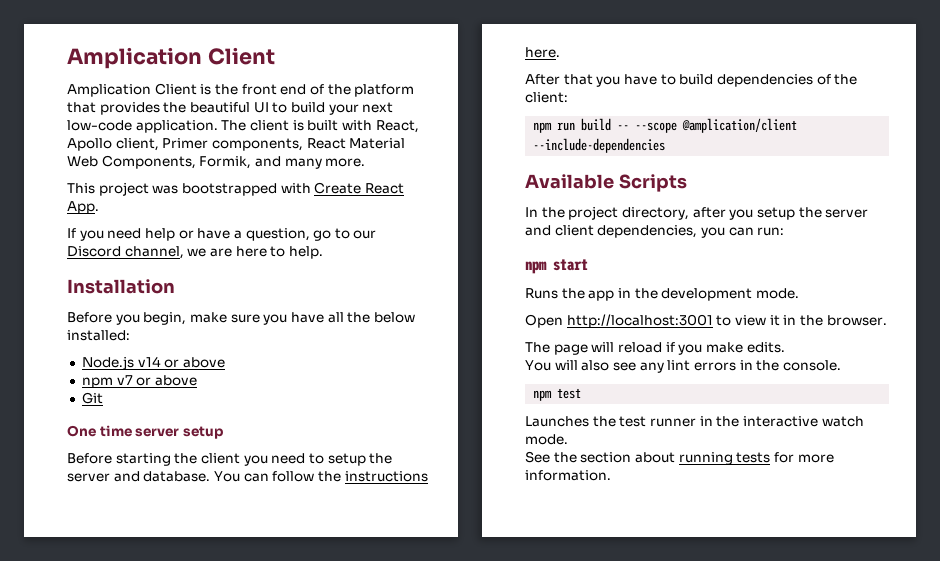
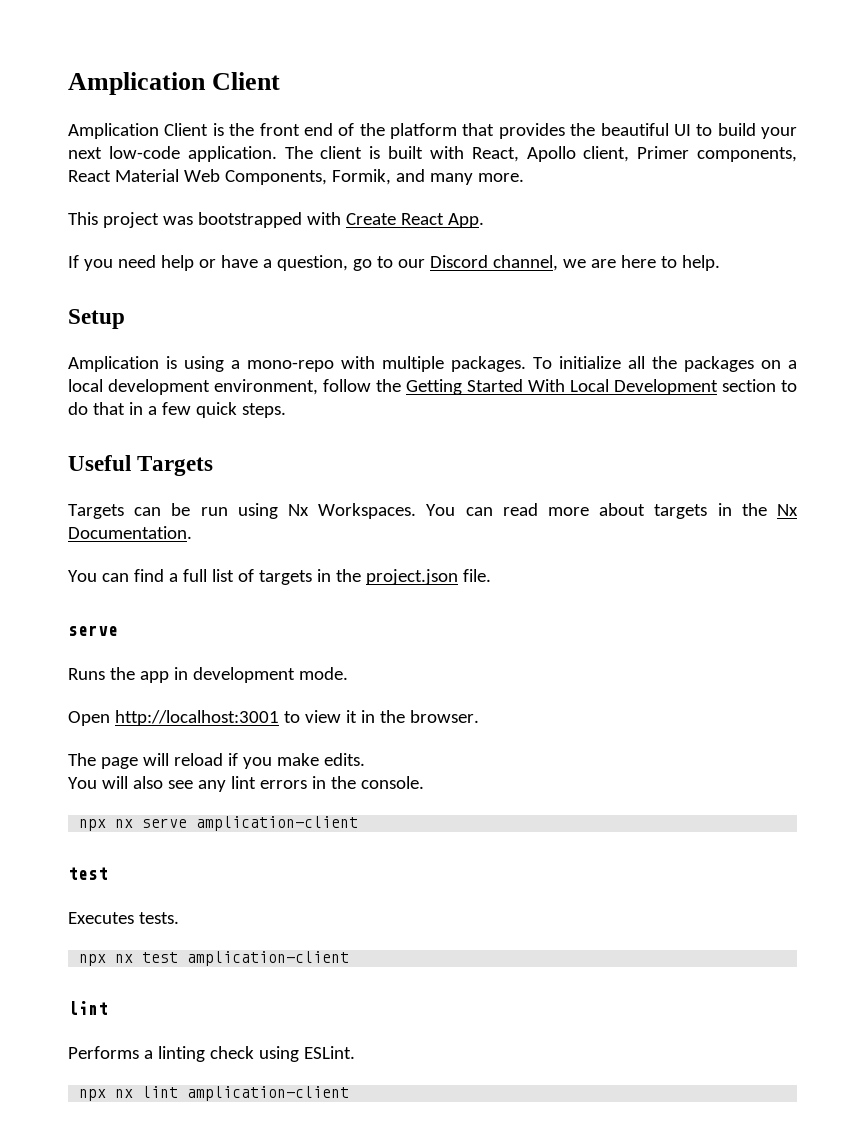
[67,279,175,294] [67,312,415,325] [67,330,130,341] [81,356,225,370] [81,375,197,388] [81,392,103,404] [67,425,223,439] [67,453,393,466] [67,471,428,482] [525,47,560,58] [525,74,858,87] [525,92,568,103] [533,118,798,133] [533,138,666,153] [525,174,687,192] [525,206,869,220] [525,225,785,238] [525,259,588,274] Installation // Before you begin, make sure you have all the below installed: // Node.js v14 or above // npm v7 or above // Git // One time server setup // Before starting the client you need to setup the server and database. You can follow the instructions here. // After that you have to build dependencies of the client: // npm run build -- --scope @amplication/client --include-dependencies // Available Scripts // In the project directory, after you setup the server and client dependencies, you can run: // npm start -> [68,309,125,329] [68,356,797,372] [68,379,797,395] [68,402,286,418] [68,455,214,476] [68,503,799,519] [68,526,192,539] [68,569,491,585] [68,625,118,636] Setup // Amplication is using a mono-repo with multiple packages. To initialize all the packages on a local development environment, follow the Getting Started With Local Development section to do that in a few quick steps. // Useful Targets // Targets can be run using Nx Workspaces. You can read more about targets in the Nx Documentation. // You can find a full list of targets in the project.json file. // serve
[634,288,658,299] the -> (188, 673) none
[533,388,582,401] [525,416,864,427] [525,434,568,445] [525,451,834,465] [525,470,611,481] npm test // Launches the test runner in the interactive watch mode. // See the section about running tests for more information. -> [79,816,359,831] [68,867,108,880] [68,912,179,924] [79,951,350,966] [68,1001,108,1015] [68,1046,355,1062] [79,1086,350,1101] npx nx serve amplication-client // test // Executes tests. // npx nx test amplication-client // lint // Performs a linting check using ESLint. // npx nx lint amplication-client

